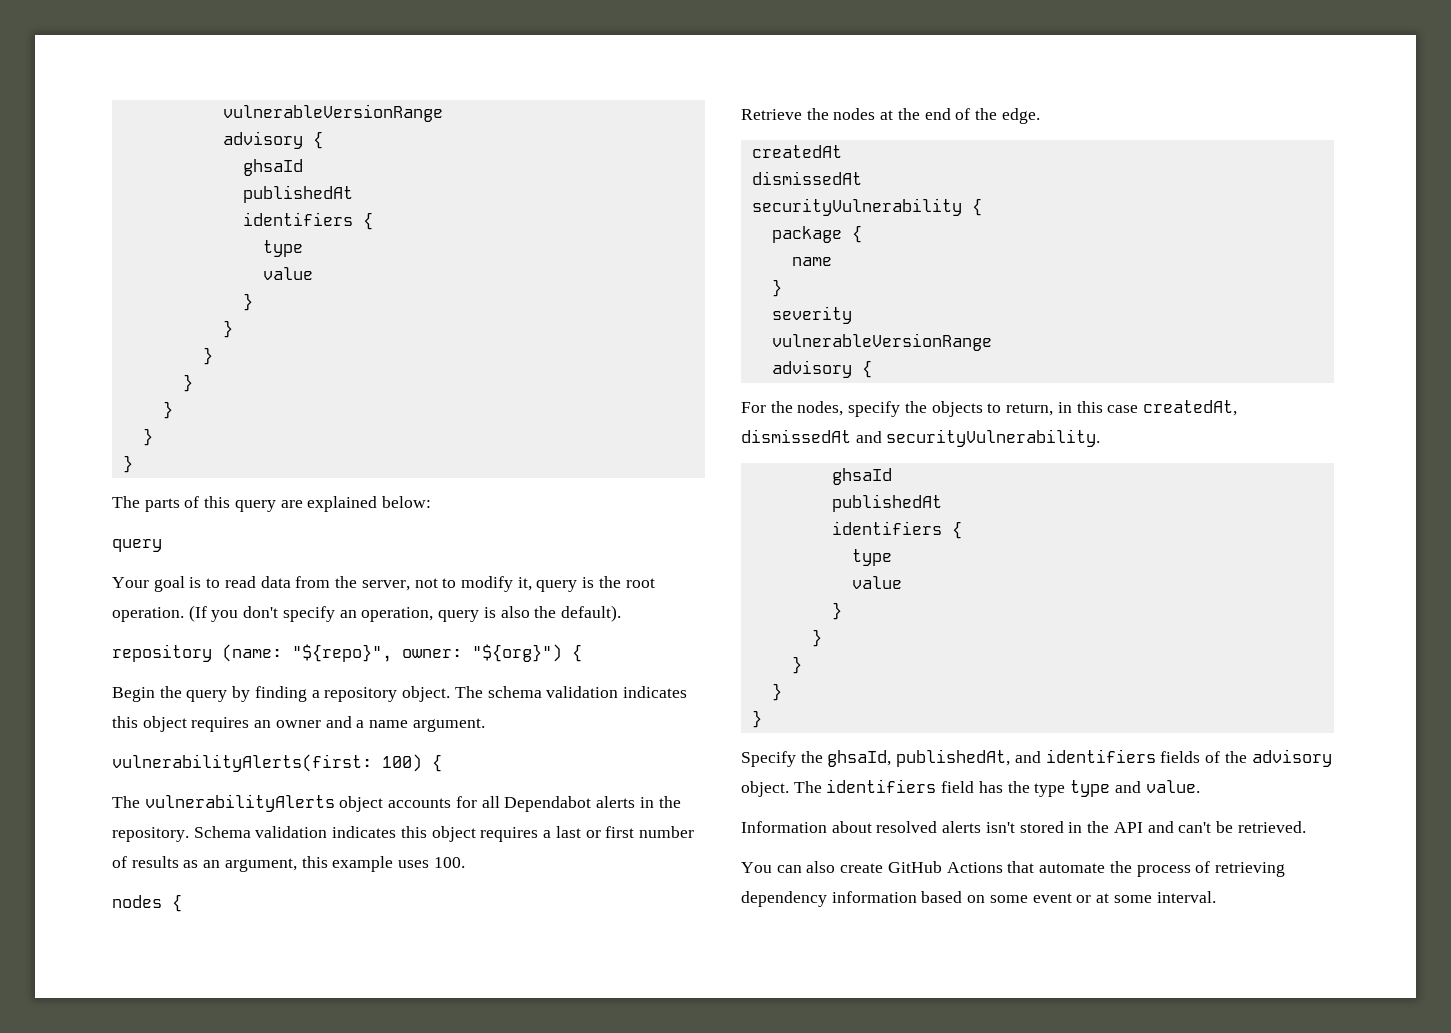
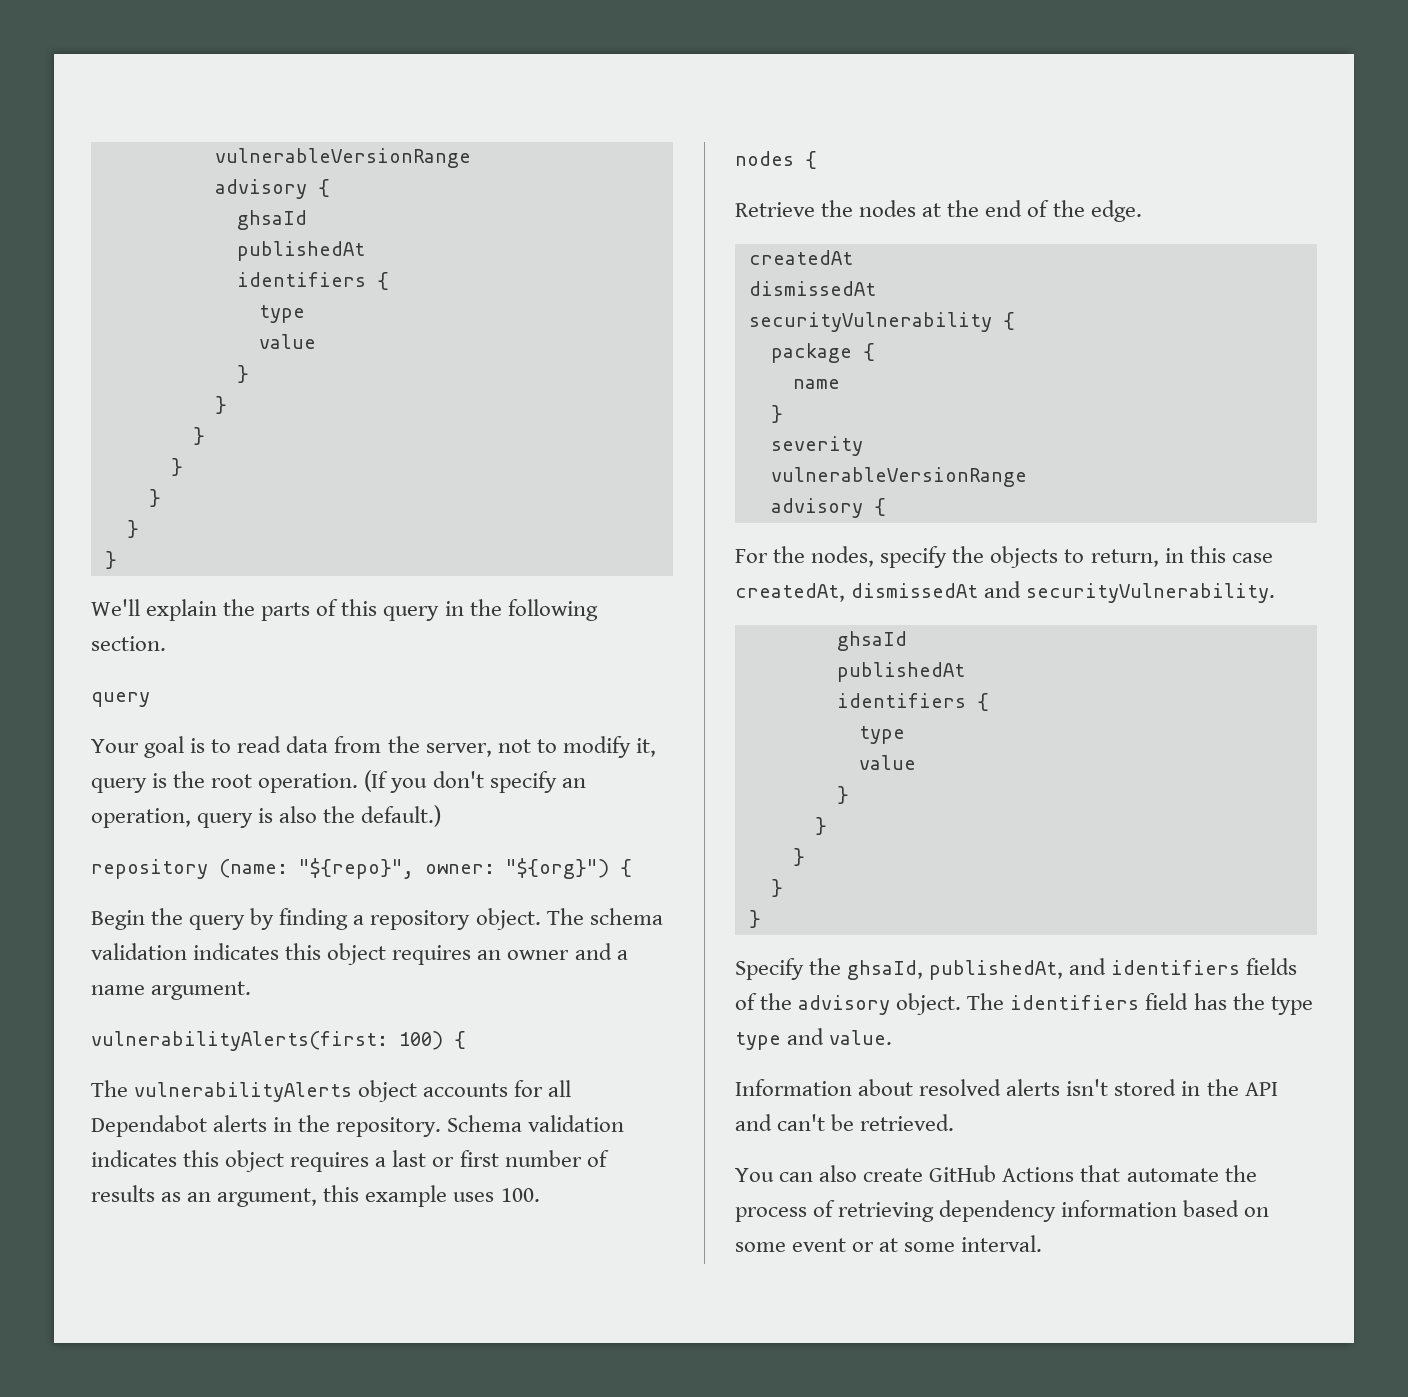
[112,496,140,508] The -> [91,599,256,621] We'll explain the
[280,496,432,512] are explained below: -> [444,599,598,621] [91,636,166,651] in the following section.
[560,605,621,622] default). -> [361,805,442,827] default.)

